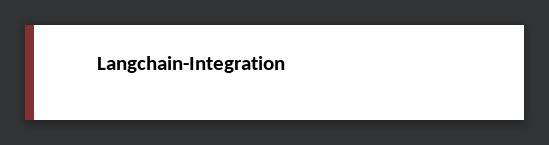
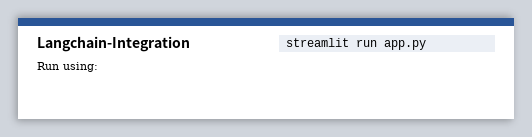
(285, 64) none -> [37,62,98,72] [285,38,426,50] // Run using: // streamlit run app.py

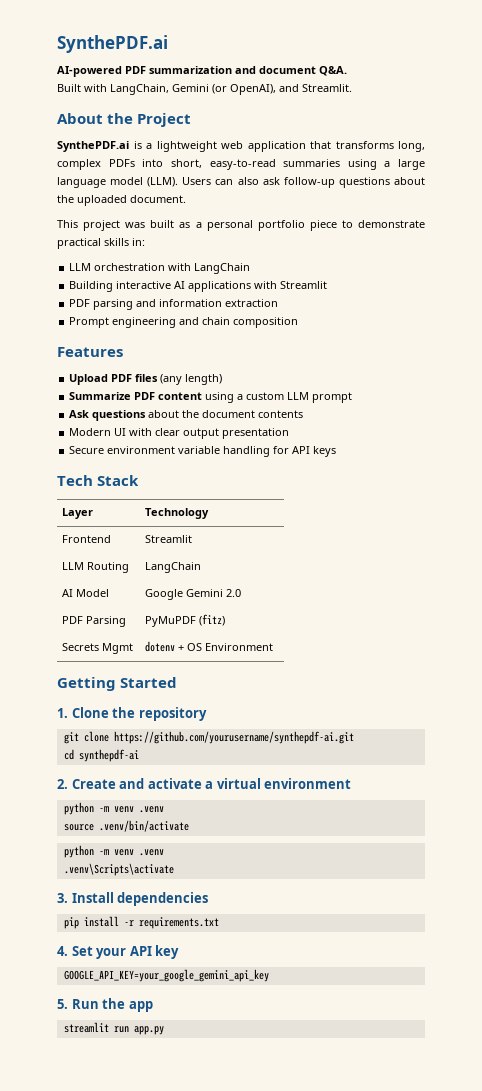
[37,36,190,52] [37,62,98,72] Langchain-Integration // Run using: -> [57,35,168,53] [57,66,347,77] [57,84,352,95] [57,113,192,127] [57,141,425,152] [57,159,425,170] [57,177,425,188] [57,195,186,206] [57,220,425,231] [57,238,145,249] [69,263,251,274] [69,281,328,292] [69,299,279,310] [69,317,299,328] [57,347,123,357] [69,374,223,385] [69,392,353,403] [69,410,304,421] [69,428,290,439] [69,446,337,457] [57,475,140,486] [62,508,94,519] [145,508,210,519] [62,535,112,543] [145,535,193,543] [62,562,130,573] [145,562,202,573] [62,589,110,597] [145,589,242,600] [62,616,127,627] [145,614,226,627] [62,643,134,654] [145,641,274,652] [57,677,178,691] [57,707,207,721] [63,731,354,744] [63,749,139,762] [57,778,352,789] [63,802,164,815] [63,820,189,832] [63,845,164,858] [63,863,174,876] [57,892,209,906] [63,916,219,929] [57,945,180,959] [63,969,269,982] [57,998,153,1012] SynthePDF.ai // AI-powered PDF summarization and document Q&A. // Built with LangChain, Gemini (or OpenAI), and Streamlit. // About the Project // SynthePDF.ai is a lightweight web application that transforms long, complex PDFs into short, easy-to-read summaries using a large language model (LLM). Users can also ask follow-up questions about the uploaded document. // This project was built as a personal portfolio piece to demonstrate practical skills in: // LLM orchestration with LangChain // Building interactive AI applications with Streamlit // PDF parsing and information extraction // Prompt engineering and chain composition // Features // Upload PDF files (any length) // Summarize PDF content using a custom LLM prompt // Ask questions about the document contents // Modern UI with clear output presentation // Secure environment variable handling for API keys // Tech Stack // Layer | Technology // Frontend | Streamlit // LLM Routing | LangChain // AI Model | Google Gemini 2.0 // PDF Parsing | PyMuPDF (fitz) // Secrets Mgmt | dotenv + OS Environment // Getting Started // 1. Clone the repository // git clone https://github.com/yourusername/synthepdf-ai.git // cd synthepdf-ai // 2. Create and activate a virtual environment // python -m venv .venv // source .venv/bin/activate // python -m venv .venv // .venv\Scripts\activate // 3. Install dependencies // pip install -r requirements.txt // 4. Set your API key // GOOGLE_API_KEY=your_google_gemini_api_key // 5. Run the app

